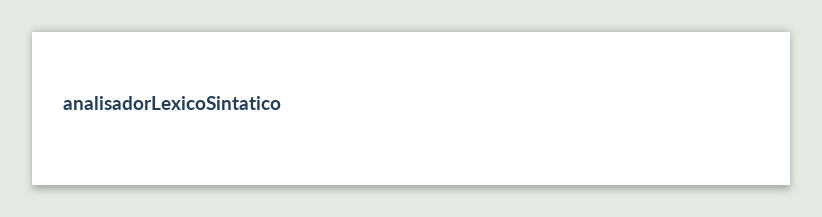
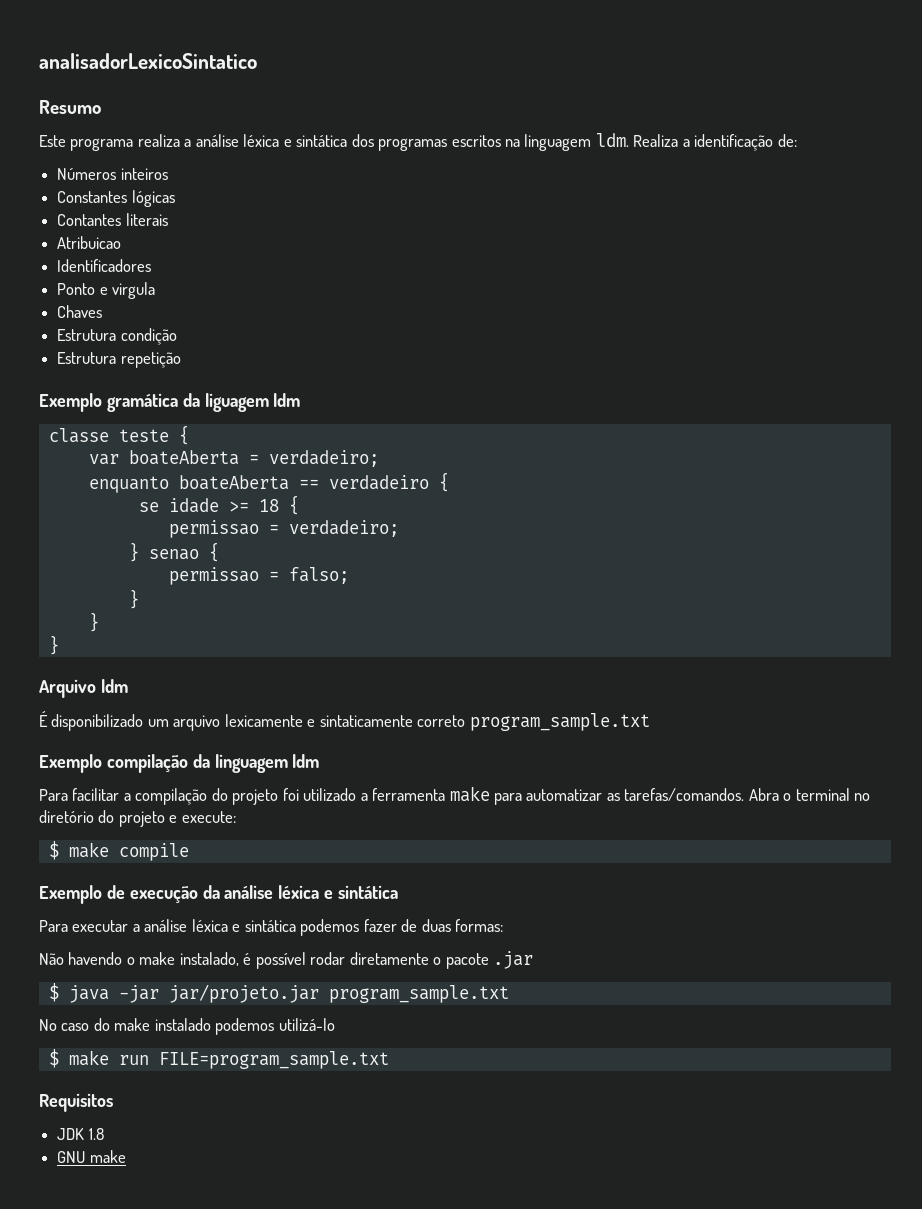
(281, 103) none -> [39,100,101,114] [39,133,797,151] [57,168,168,180] [57,190,175,207] [57,213,168,226] [57,236,122,249] [57,259,152,272] [57,282,156,299] [57,305,103,318] [57,328,177,345] [57,352,181,368] [39,393,301,412] [48,425,189,445] [88,450,379,467] [88,472,449,493] [138,495,299,515] [168,520,399,538] [128,542,219,562] [168,567,349,585] [128,589,139,609] [88,612,99,632] [48,635,59,655] [39,679,128,698] [39,711,650,731] [39,754,320,773] [39,786,871,805] [39,810,236,827] [48,841,189,861] [39,885,399,904] [39,919,504,936] [39,951,534,969] [48,983,509,1003] [39,1018,335,1035] [48,1049,389,1069] [39,1093,113,1112] [57,1128,104,1140] [57,1150,126,1163] // Resumo // Este programa realiza a análise léxica e sintática dos programas escritos na linguagem ldm. Realiza a identificação de: // Números inteiros // Constantes lógicas // Contantes literais // Atribuicao // Identificadores // Ponto e virgula // Chaves // Estrutura condição // Estrutura repetição // Exemplo gramática da liguagem ldm // classe teste { // var boateAberta = verdadeiro; // enquanto boateAberta == verdadeiro { // se idade >= 18 { // permissao = verdadeiro; // } senao { // permissao = falso; // } // } // } // Arquivo ldm // É disponibilizado um arquivo lexicamente e sintaticamente correto program_sample.txt // Exemplo compilação da linguagem ldm // Para facilitar a compilação do projeto foi utilizado a ferramenta make para automatizar as tarefas/comandos. Abra o terminal no diretório do projeto e execute: // $ make compile // Exemplo de execução da análise léxica e sintática // Para executar a análise léxica e sintática podemos fazer de duas formas: // Não havendo o make instalado, é possível rodar diretamente o pacote .jar // $ java -jar jar/projeto.jar program_sample.txt // No caso do make instalado podemos utilizá-lo // $ make run FILE=program_sample.txt // Requisitos // JDK 1.8 // GNU make

